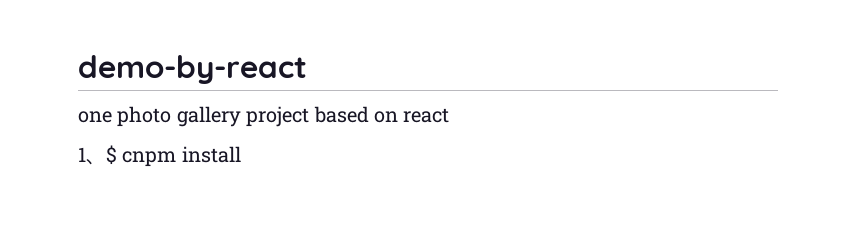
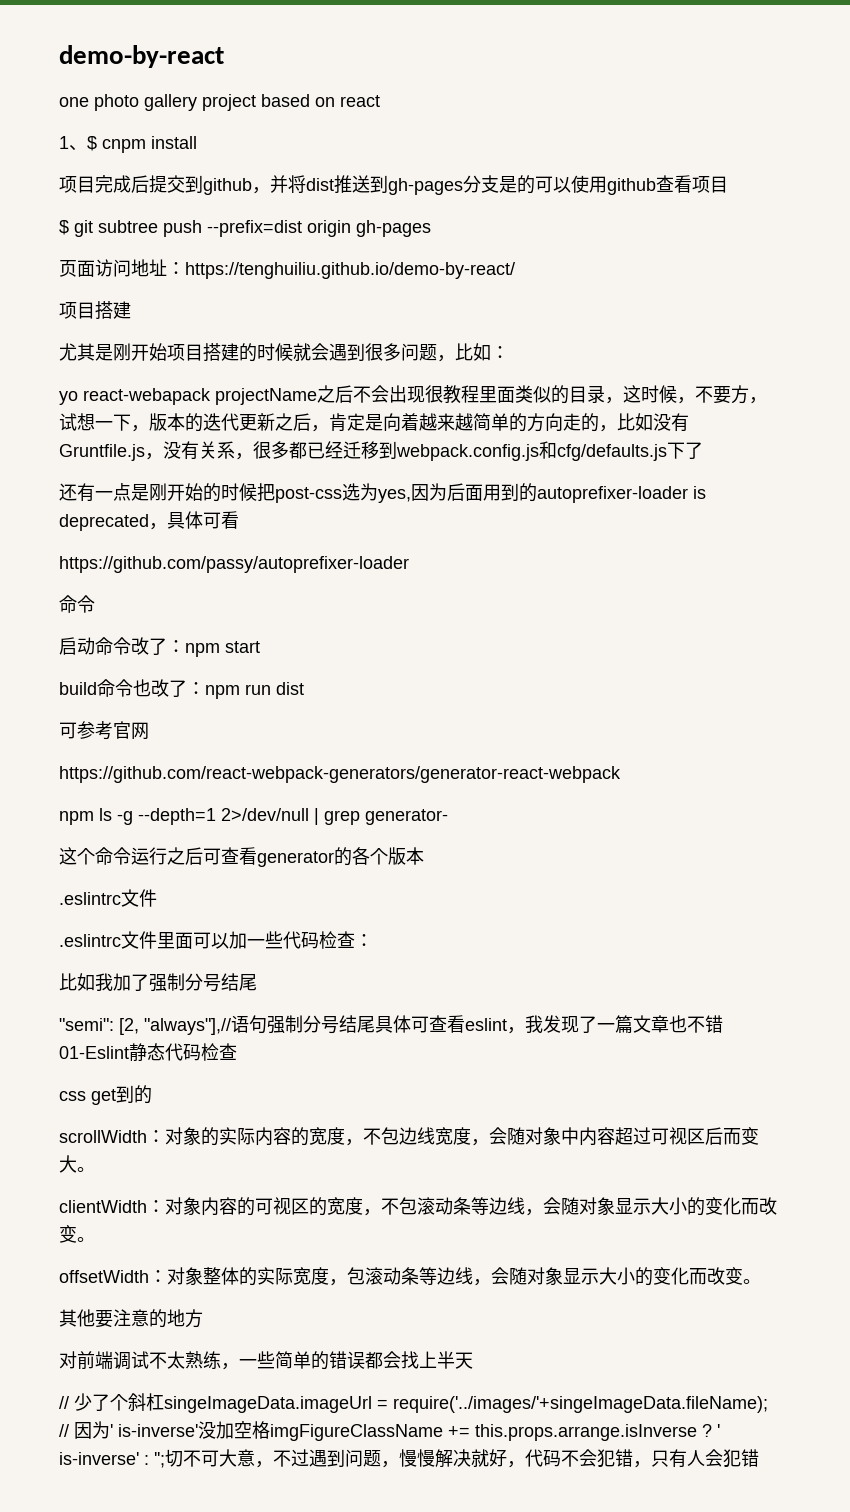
(241, 154) none -> [59,175,728,195] [59,220,431,237] [59,259,515,279] [59,301,131,320] [59,343,509,362] [59,385,767,405] [59,413,689,432] [59,441,703,461] [59,483,706,503] [59,511,239,531] [59,556,409,573] [59,595,95,613] [59,637,260,657] [59,679,304,699] [59,721,149,740] [59,766,621,783] [59,808,448,825] [59,847,424,867] [59,889,157,907] [59,931,373,949] [59,973,257,992] [59,1015,723,1035] [59,1043,237,1061] [59,1085,152,1105] [59,1127,759,1146] [59,1155,95,1173] [59,1197,777,1216] [59,1225,95,1243] [59,1267,761,1286] [59,1309,203,1328] [59,1351,473,1370] [59,1393,768,1413] [59,1421,720,1441] [59,1449,759,1468] // 项目完成后提交到github，并将dist推送到gh-pages分支是的可以使用github查看项目 // $ git subtree push --prefix=dist origin gh-pages // 页面访问地址：https://tenghuiliu.github.io/demo-by-react/ // 项目搭建 // 尤其是刚开始项目搭建的时候就会遇到很多问题，比如： // yo react-webapack projectName之后不会出现很教程里面类似的目录，这时候，不要方，试想一下，版本的迭代更新之后，肯定是向着越来越简单的方向走的，比如没有Gruntfile.js，没有关系，很多都已经迁移到webpack.config.js和cfg/defaults.js下了 // 还有一点是刚开始的时候把post-css选为yes,因为后面用到的autoprefixer-loader is deprecated，具体可看 // https://github.com/passy/autoprefixer-loader // 命令 // 启动命令改了：npm start // build命令也改了：npm run dist // 可参考官网 // https://github.com/react-webpack-generators/generator-react-webpack // npm ls -g --depth=1 2>/dev/null | grep generator- // 这个命令运行之后可查看generator的各个版本 // .eslintrc文件 // .eslintrc文件里面可以加一些代码检查： // 比如我加了强制分号结尾 // "semi": [2, "always"],//语句强制分号结尾具体可查看eslint，我发现了一篇文章也不错01-Eslint静态代码检查 // css get到的 // scrollWidth：对象的实际内容的宽度，不包边线宽度，会随对象中内容超过可视区后而变大。 // clientWidth：对象内容的可视区的宽度，不包滚动条等边线，会随对象显示大小的变化而改变。 // offsetWidth：对象整体的实际宽度，包滚动条等边线，会随对象显示大小的变化而改变。 // 其他要注意的地方 // 对前端调试不太熟练，一些简单的错误都会找上半天 // // 少了个斜杠singeImageData.imageUrl = require('../images/'+singeImageData.fileName); // 因为' is-inverse'没加空格imgFigureClassName += this.props.arrange.isInverse ? ' is-inverse' : '';切不可大意，不过遇到问题，慢慢解决就好，代码不会犯错，只有人会犯错

